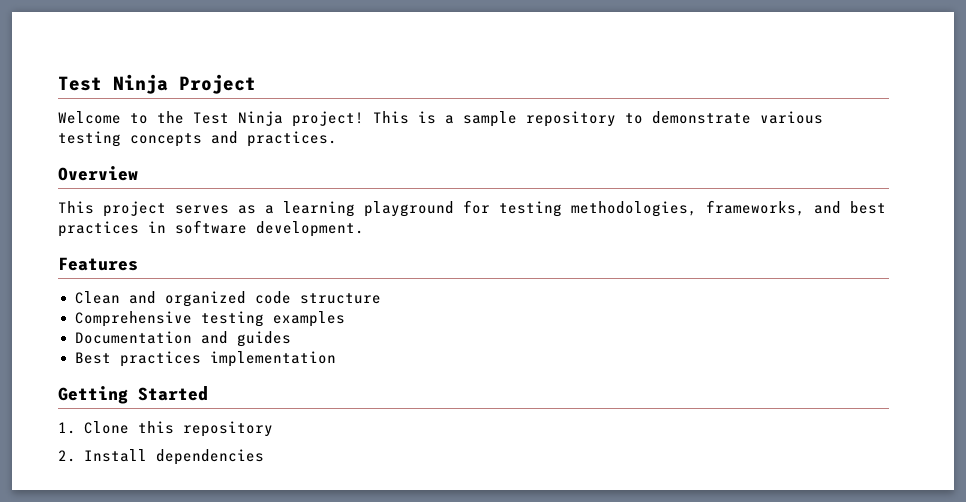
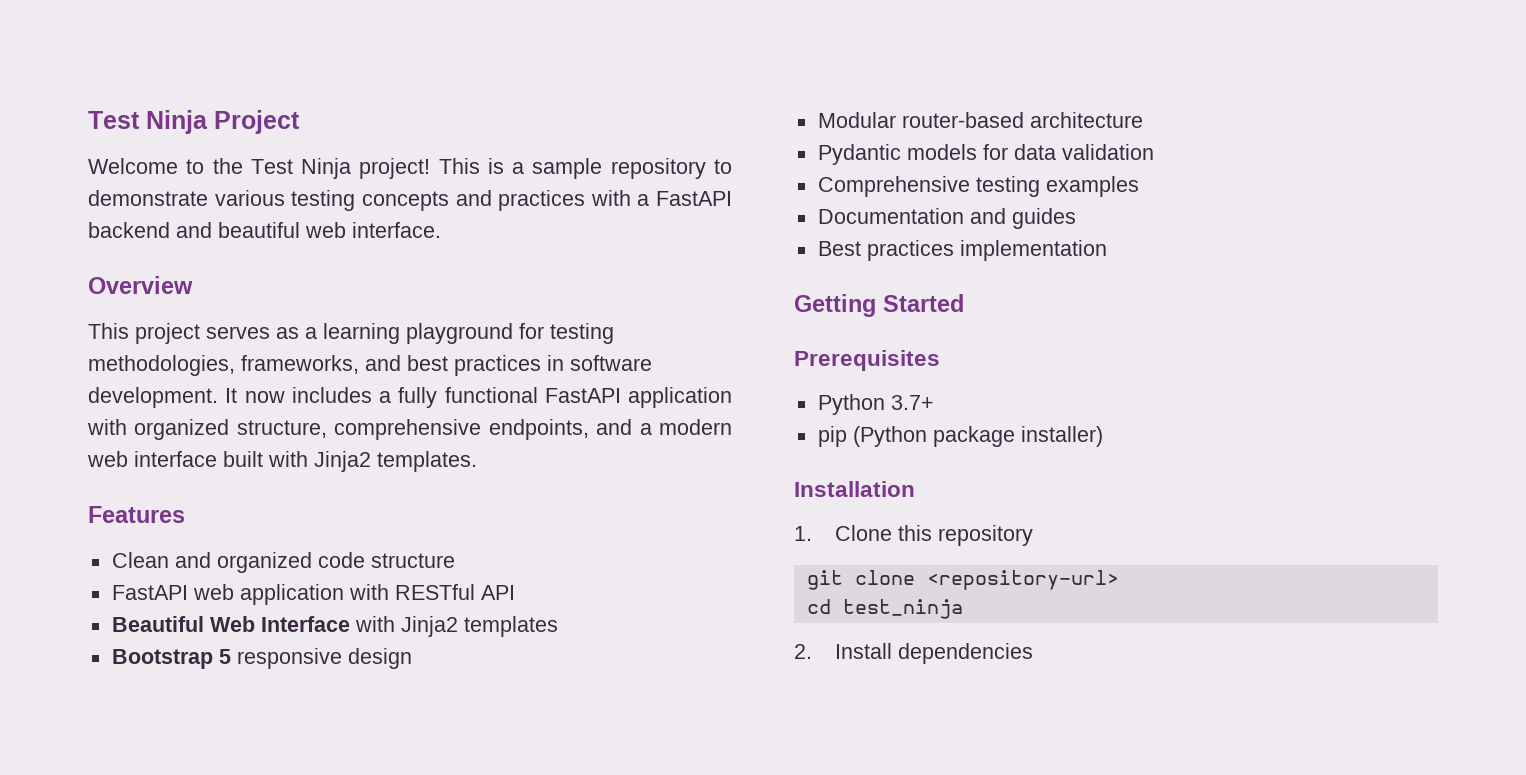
[247,131,337,147] practices. -> [498,190,732,211] [88,222,441,238] practices with a FastAPI backend and beautiful web interface.
(364, 229) none -> [225,387,732,408] [87,419,732,440] [87,451,477,472] It now includes a fully functional FastAPI application with organized structure, comprehensive endpoints, and a modern web interface built with Jinja2 templates.
(381, 298) none -> [111,584,515,605] [111,616,558,637] [111,648,412,669] [817,112,1143,128] [817,144,1154,165] // FastAPI web application with RESTful API // Beautiful Web Interface with Jinja2 templates // Bootstrap 5 responsive design // Modular router-based architecture // Pydantic models for data validation
(208, 393) none -> [794,350,940,371] [817,394,934,415] [817,426,1103,447] [794,481,915,497] // Prerequisites // Python 3.7+ // pip (Python package installer) // Installation
(273, 429) none -> [806,570,1119,590] [806,599,963,619] // git clone <repository-url> // cd test_ninja

